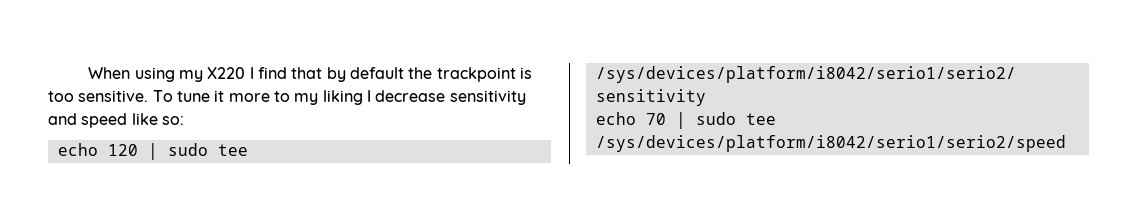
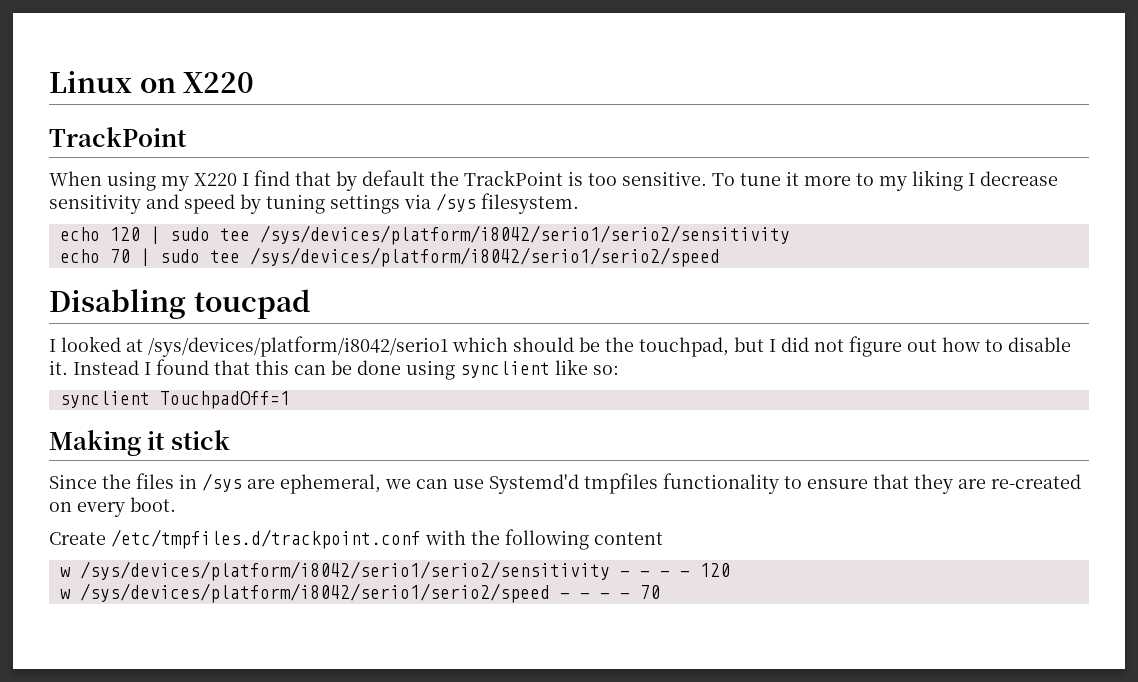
(88, 73) none -> [49,71,255,93] [49,127,187,147] Linux on X220 // TrackPoint //
[436,67,516,82] trackpoint -> [464,170,563,186] TrackPoint
[131,113,184,125] like so: -> [240,193,579,214] by tuning settings via /sys filesystem.
(1066, 143) none -> [49,289,310,319] [49,336,1071,357] [49,359,619,380] [59,391,290,409] [49,430,230,456] [49,473,1081,494] [49,497,176,517] [49,529,663,550] [59,561,730,581] [59,583,660,603] // Disabling toucpad // I looked at /sys/devices/platform/i8042/serio1 which should be the touchpad, but I did not figure out how to disable it. Instead I found that this can be done using synclient like so: // synclient TouchpadOff=1 // Making it stick // Since the files in /sys are ephemeral, we can use Systemd'd tmpfiles functionality to ensure that they are re-created on every boot. // Create /etc/tmpfiles.d/trackpoint.conf with the following content // w /sys/devices/platform/i8042/serio1/serio2/sensitivity - - - - 120 // w /sys/devices/platform/i8042/serio1/serio2/speed - - - - 70

